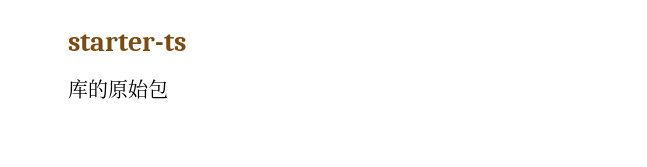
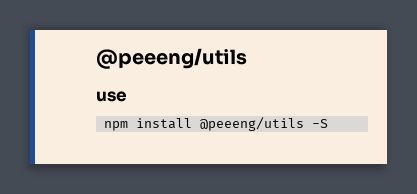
[68,34,186,51] [68,79,168,99] starter-ts // 库的原始包 -> [96,48,247,69] [96,91,127,102] [103,117,328,131] @peeeng/utils // use // npm install @peeeng/utils -S

